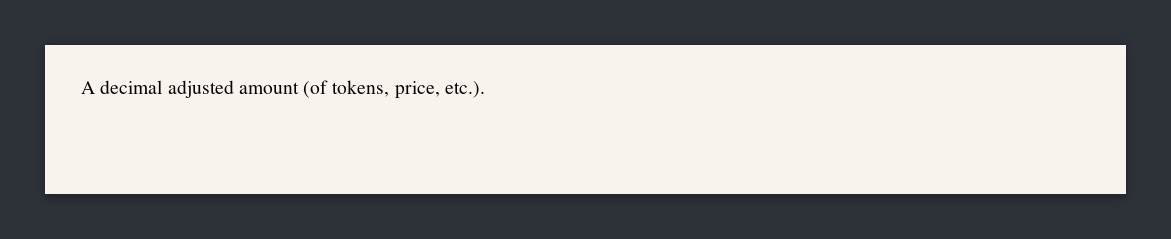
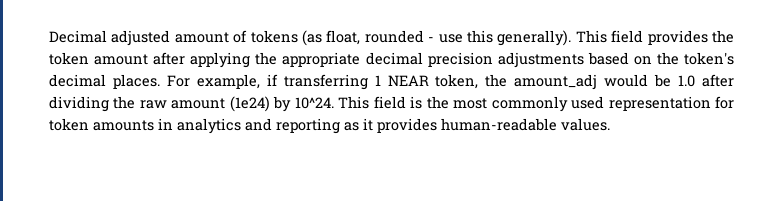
[81,80,485,99] A decimal adjusted amount (of tokens, price, etc.). -> [49,30,734,46] [49,52,735,68] [49,74,735,90] [49,96,734,112] [49,118,610,134] Decimal adjusted amount of tokens (as float, rounded - use this generally). This field provides the token amount after applying the appropriate decimal precision adjustments based on the token's decimal places. For example, if transferring 1 NEAR token, the amount_adj would be 1.0 after dividing the raw amount (1e24) by 10^24. This field is the most commonly used representation for token amounts in analytics and reporting as it provides human-readable values.

